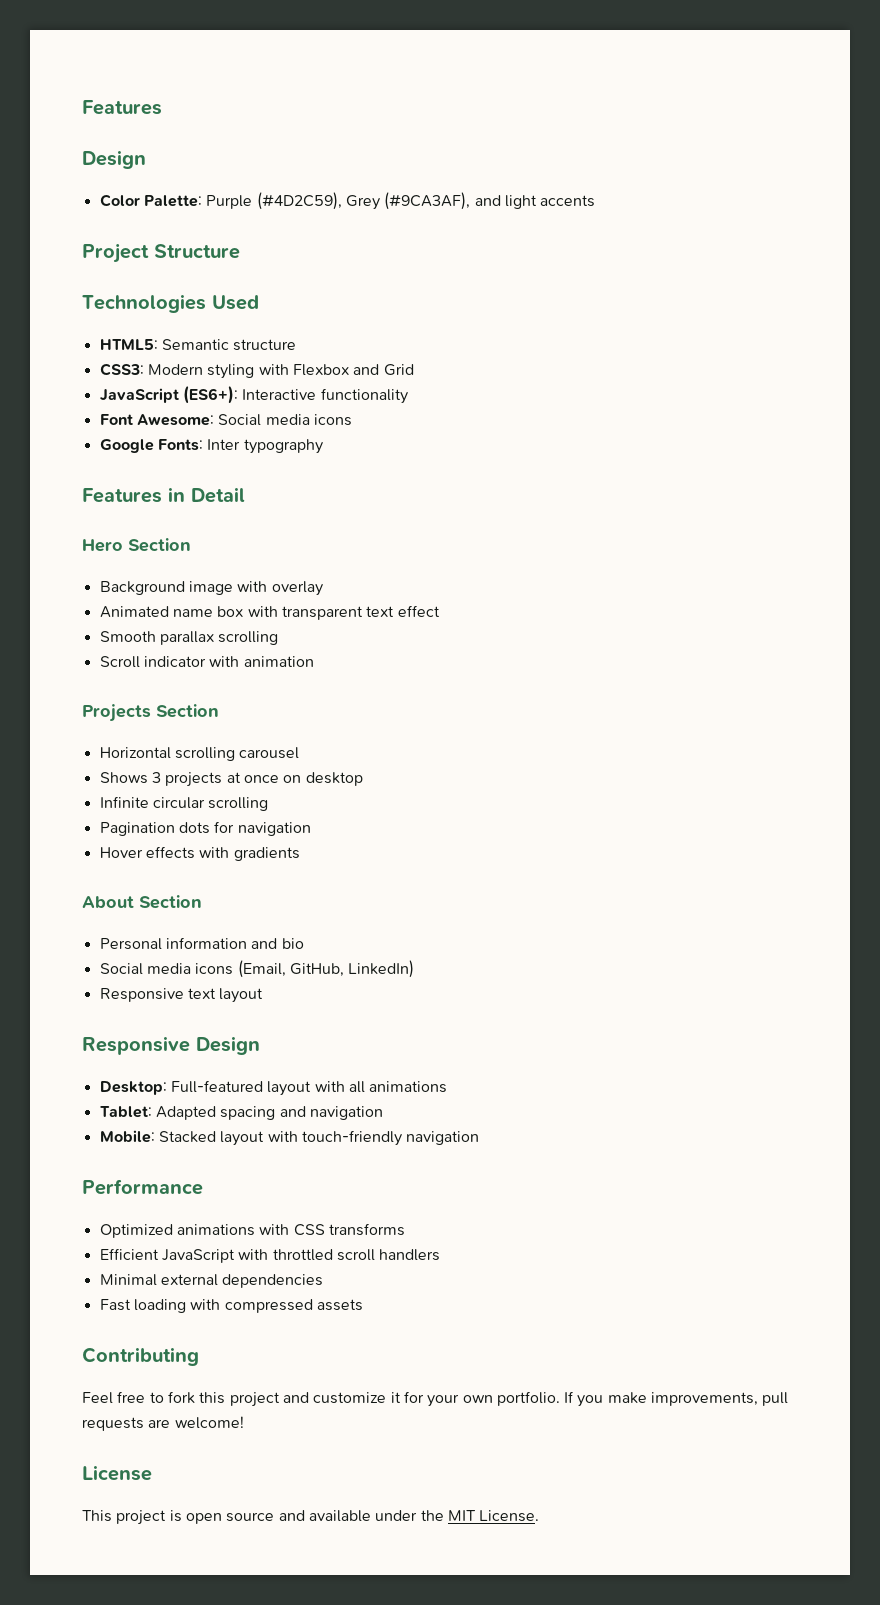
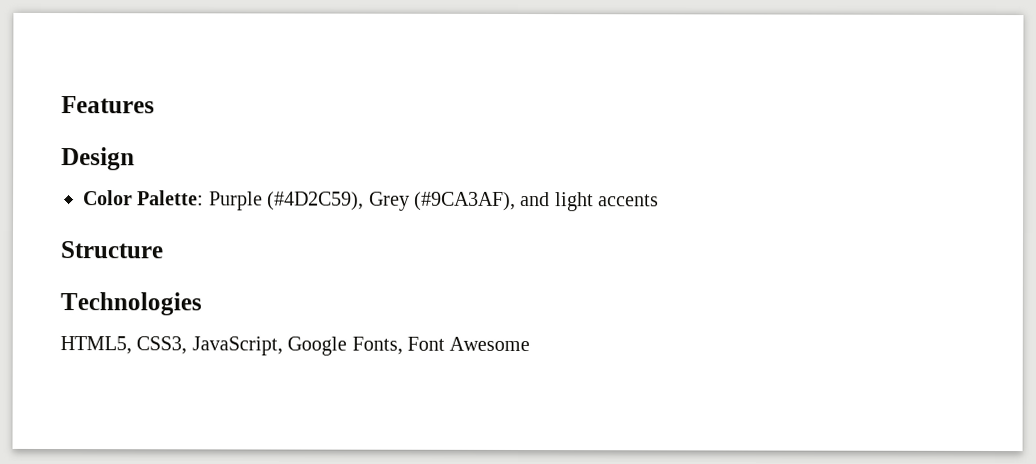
[82,243,149,263] Project -> (660, 200) none
[212,295,259,310] [99,339,297,351] [99,363,414,379] [99,386,408,404] [99,414,352,426] [99,439,323,454] [82,487,245,503] [82,538,191,552] [99,581,323,596] [99,605,440,620] [99,631,279,645] [99,656,314,668] [82,704,219,722] [99,747,300,761] [99,772,363,787] [99,796,269,811] [99,821,311,836] [99,846,300,861] [82,895,202,909] [99,937,304,950] [99,960,415,978] [99,988,264,1003] [82,1036,260,1055] [99,1080,448,1096] [99,1106,383,1120] [99,1130,480,1146] [82,1179,203,1195] [99,1223,405,1238] [99,1248,441,1263] [99,1274,324,1288] [99,1299,363,1313] [82,1347,199,1366] [82,1391,789,1407] [82,1416,244,1431] [82,1465,152,1481] [82,1510,540,1525] Used // HTML5: Semantic structure // CSS3: Modern styling with Flexbox and Grid // JavaScript (ES6+): Interactive functionality // Font Awesome: Social media icons // Google Fonts: Inter typography // Features in Detail // Hero Section // Background image with overlay // Animated name box with transparent text effect // Smooth parallax scrolling // Scroll indicator with animation // Projects Section // Horizontal scrolling carousel // Shows 3 projects at once on desktop // Infinite circular scrolling // Pagination dots for navigation // Hover effects with gradients // About Section // Personal information and bio // Social media icons (Email, GitHub, LinkedIn) // Responsive text layout // Responsive Design // Desktop: Full-featured layout with all animations // Tablet: Adapted spacing and navigation // Mobile: Stacked layout with touch-friendly navigation // Performance // Optimized animations with CSS transforms // Efficient JavaScript with throttled scroll handlers // Minimal external dependencies // Fast loading with compressed assets // Contributing // Feel free to fork this project and customize it for your own portfolio. If you make improvements, pull requests are welcome! // License // This project is open source and available under the MIT License. -> [60,336,531,356] // HTML5, CSS3, JavaScript, Google Fonts, Font Awesome

